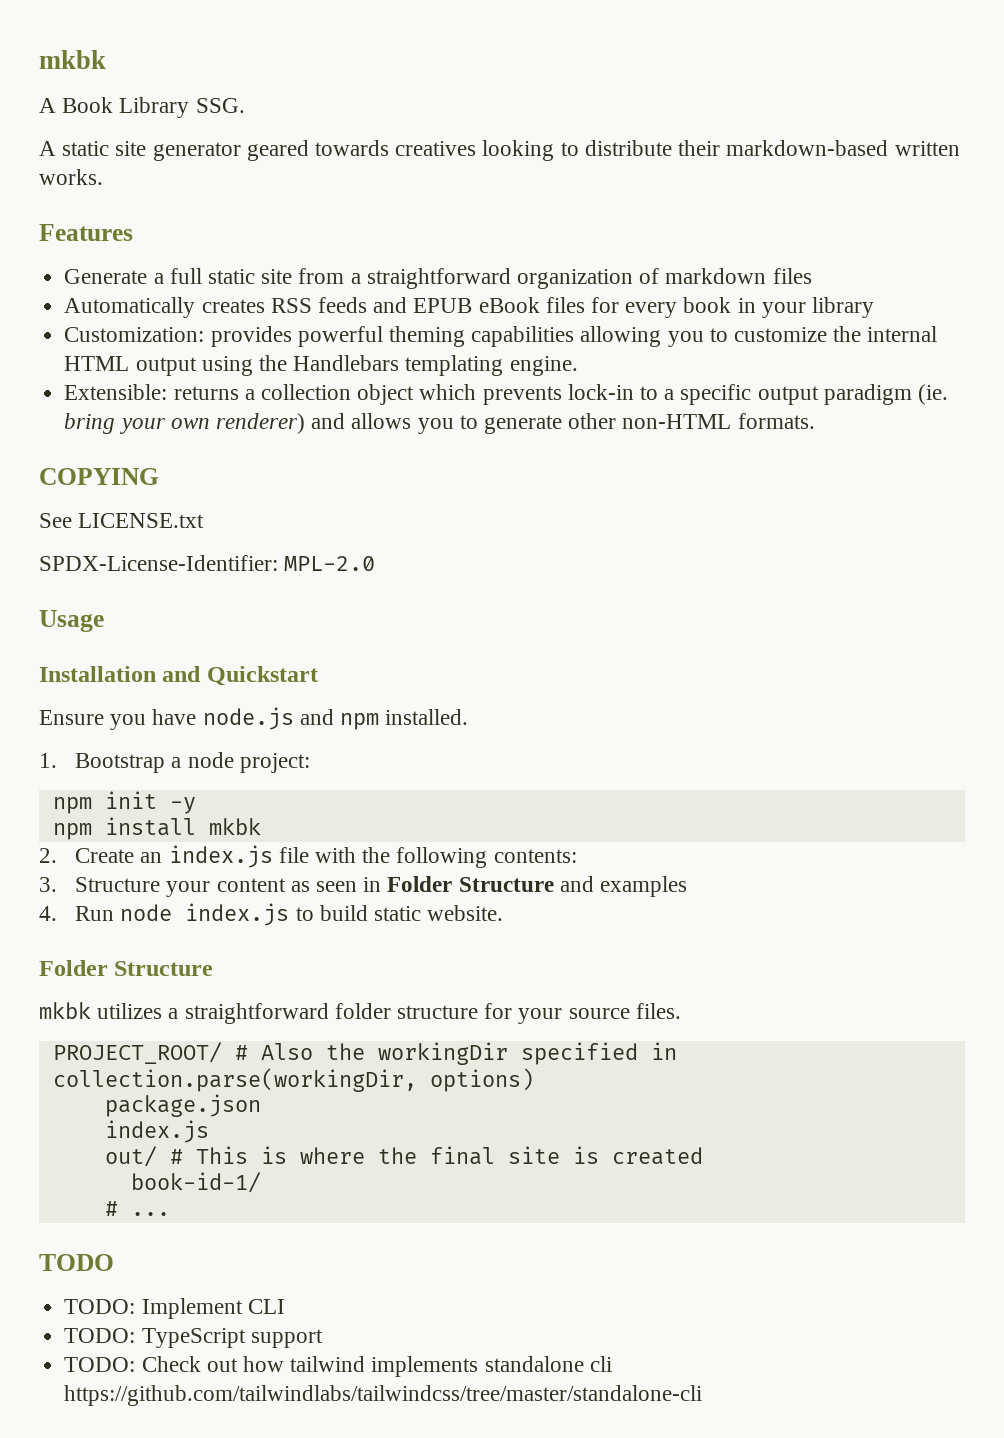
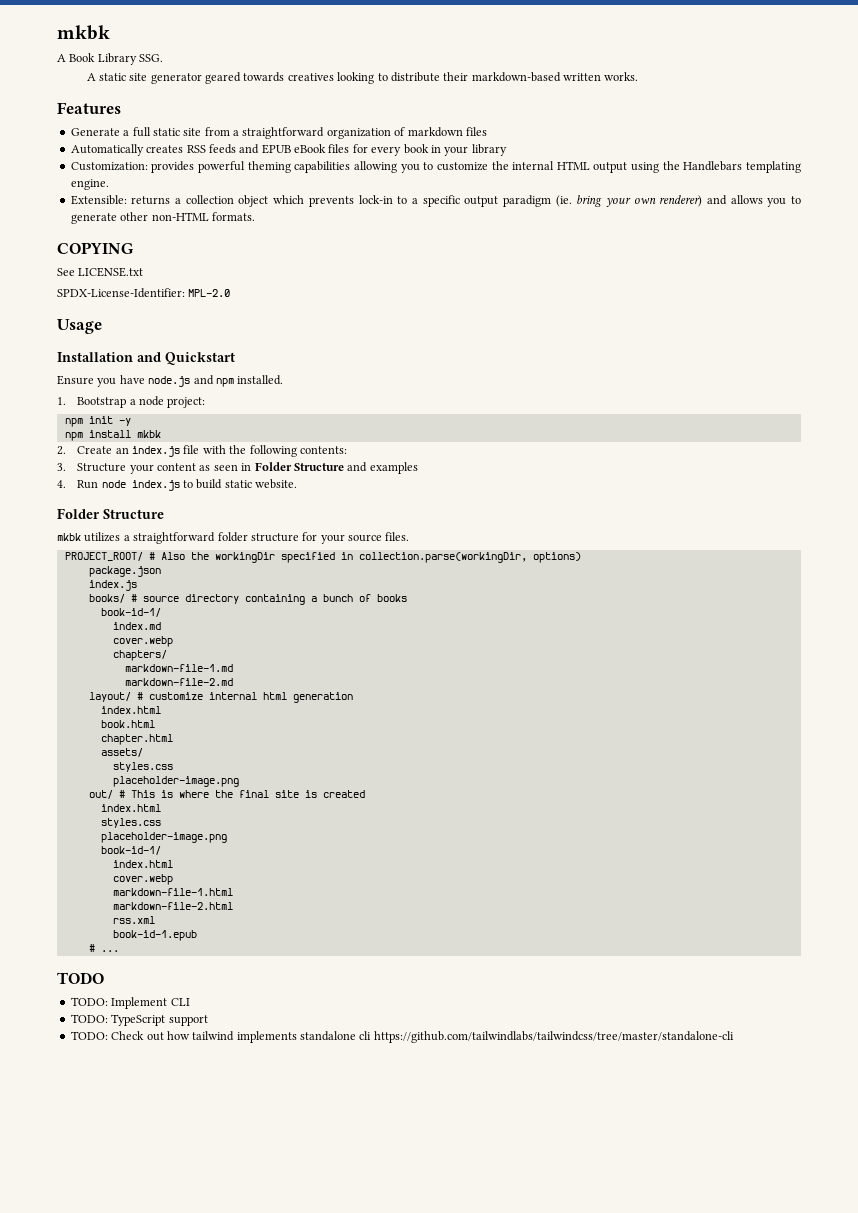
(209, 1131) none -> [88,594,407,605] [100,608,161,617] [112,622,161,630] [112,636,173,647] [112,650,167,661] [124,664,233,672] [124,678,233,686] [88,692,353,703] [100,706,161,714] [100,720,155,728] [100,734,173,745] [100,748,143,757] [112,762,173,772] [112,776,239,787] // books/ # source directory containing a bunch of books // book-id-1/ // index.md // cover.webp // chapters/ // markdown-file-1.md // markdown-file-2.md // layout/ # customize internal html generation // index.html // book.html // chapter.html // assets/ // styles.css // placeholder-image.png
[130,1172,261,1193] book-id-1/ -> [100,804,161,812] [100,818,161,828] [100,832,227,843] [100,846,161,855] [112,860,173,868] [112,874,173,885] [112,888,233,896] [112,902,233,910] [112,916,155,924] [112,930,197,941] index.html // styles.css // placeholder-image.png // book-id-1/ // index.html // cover.webp // markdown-file-1.html // markdown-file-2.html // rss.xml // book-id-1.epub

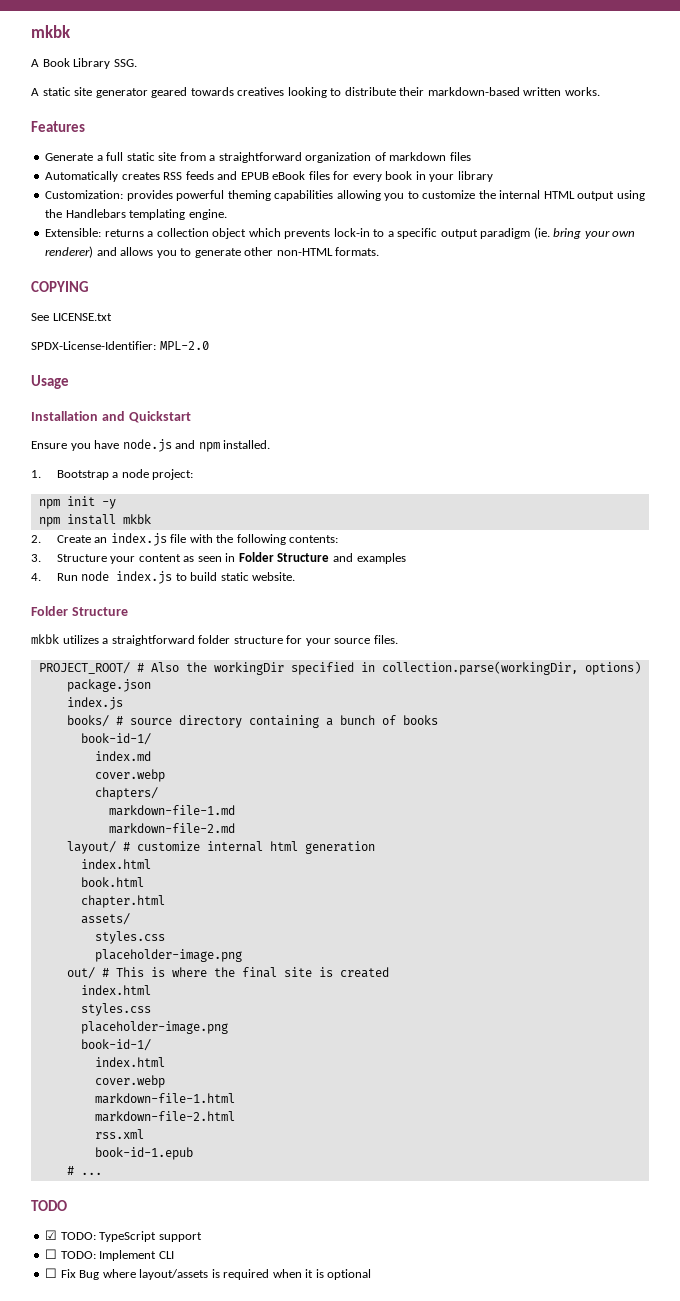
[70,997,190,1009] [70,1014,208,1026] [70,1031,734,1043] TODO: Implement CLI // TODO: TypeScript support // TODO: Check out how tailwind implements standalone cli https://github.com/tailwindlabs/tailwindcss/tree/master/standalone-cli -> [45,1230,202,1242] [45,1249,174,1261] [45,1268,372,1280] ☑ TODO: TypeScript support // ☐ TODO: Implement CLI // ☐ Fix Bug where layout/assets is required when it is optional

